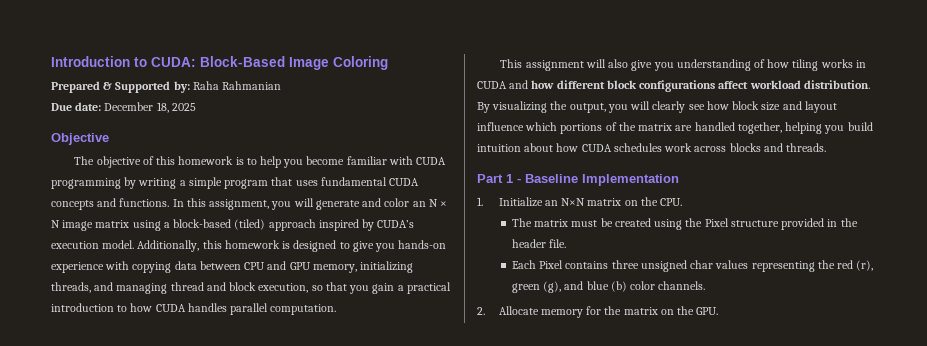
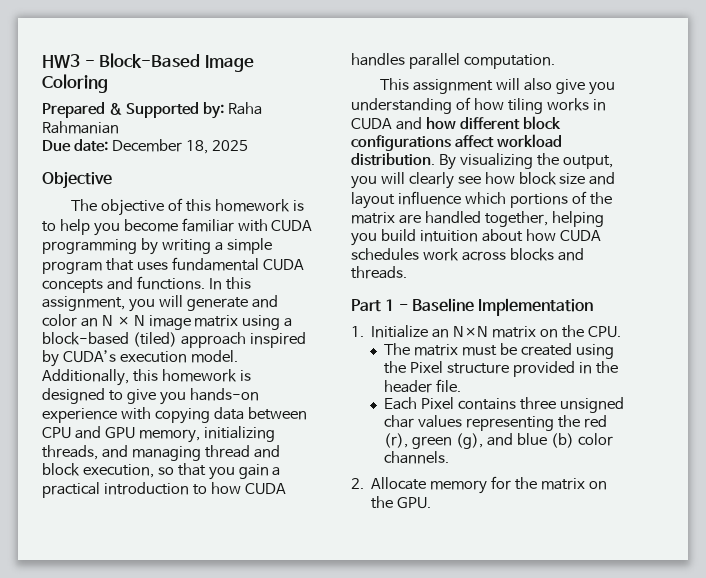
[51,56,196,67] Introduction to CUDA: -> [42,54,95,68] HW3 -

